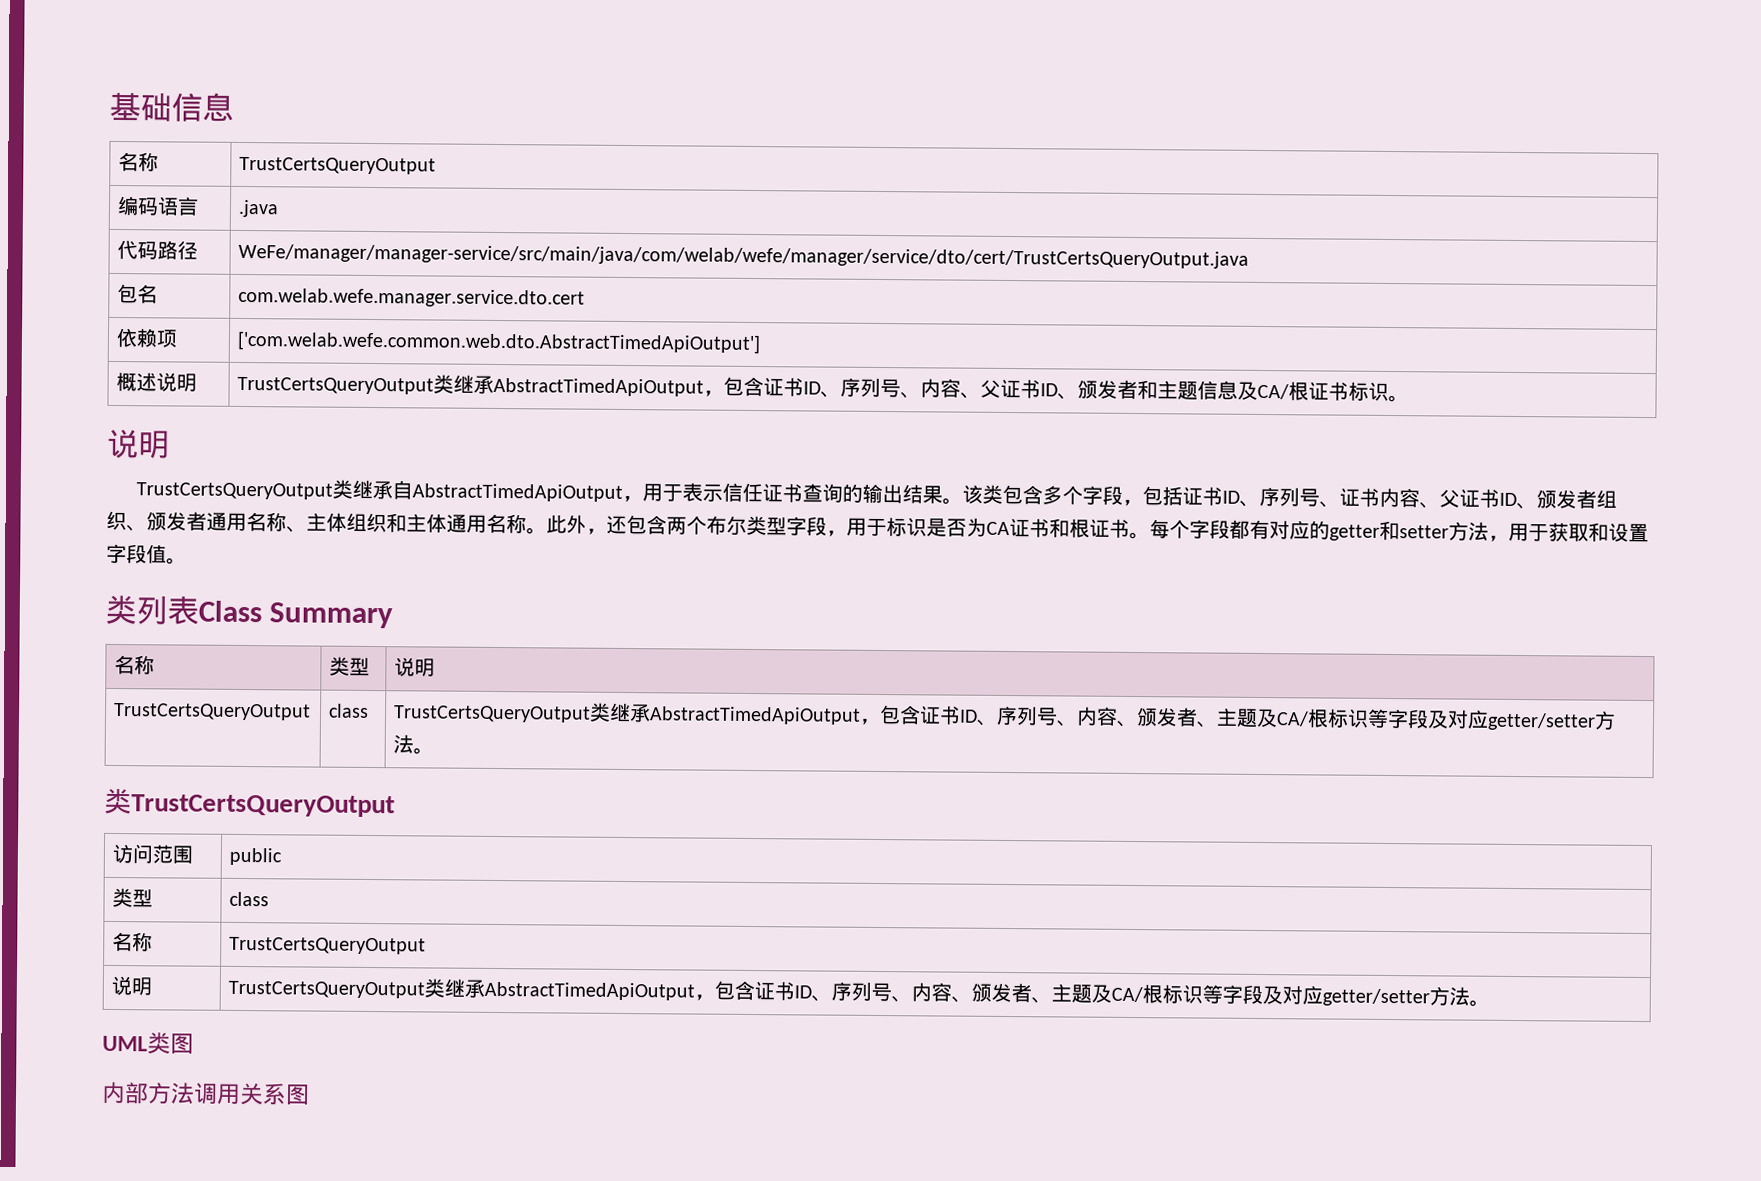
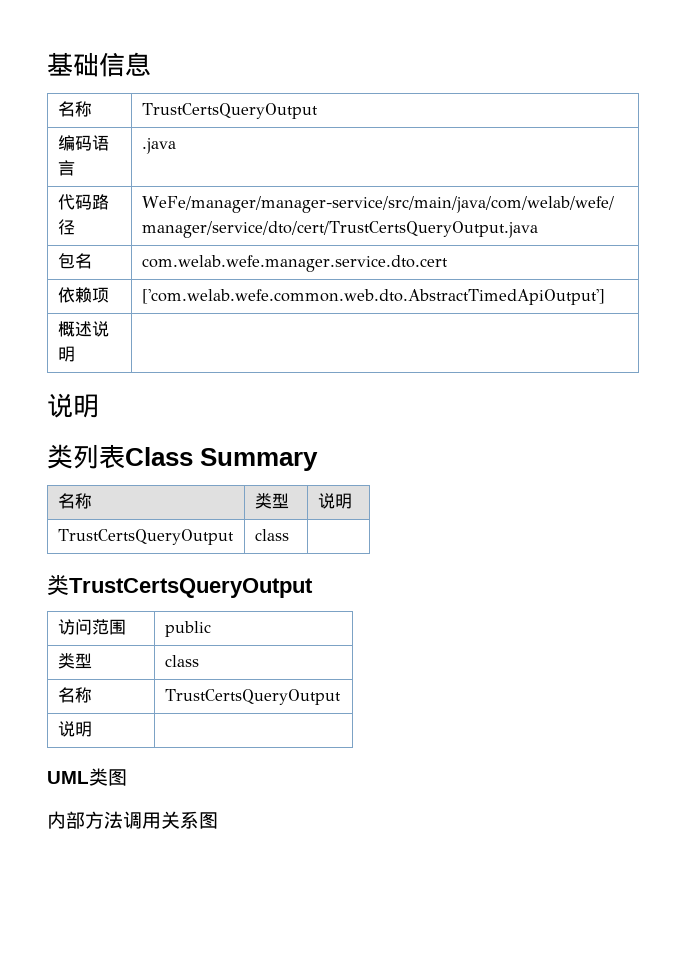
[237,374,1410,403] [107,428,170,459] [136,479,1618,510] [106,510,1649,543] [106,543,187,565] TrustCertsQueryOutput类继承AbstractTimedApiOutput，包含证书ID、序列号、内容、父证书ID、颁发者和主题信息及CA/根证书标识。 // 说明 // TrustCertsQueryOutput类继承自AbstractTimedApiOutput，用于表示信任证书查询的输出结果。该类包含多个字段，包括证书ID、序列号、证书内容、父证书ID、颁发者组织、颁发者通用名称、主体组织和主体通用名称。此外，还包含两个布尔类型字段，用于标识是否为CA证书和根证书。每个字段都有对应的getter和setter方法，用于获取和设置字段值。 -> [47,393,99,418] // 说明
[393,702,1617,731] [393,734,435,755] TrustCertsQueryOutput类继承AbstractTimedApiOutput，包含证书ID、序列号、内容、颁发者、主题及CA/根标识等字段及对应getter/setter方法。 -> (289, 535) none
[228,978,1491,1007] TrustCertsQueryOutput类继承AbstractTimedApiOutput，包含证书ID、序列号、内容、颁发者、主题及CA/根标识等字段及对应getter/setter方法。 -> (92, 729) none

